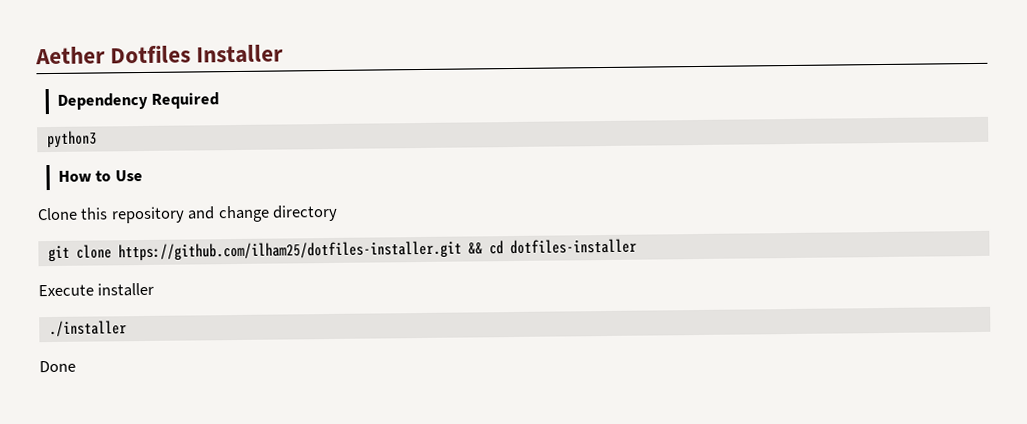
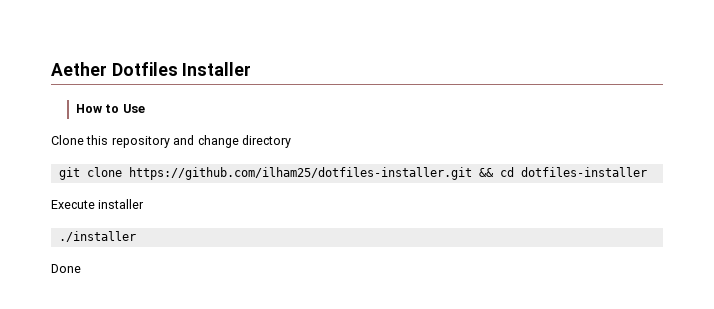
[56,92,220,110] [46,130,97,149] // Dependency Required // python3 -> (252, 69) none

